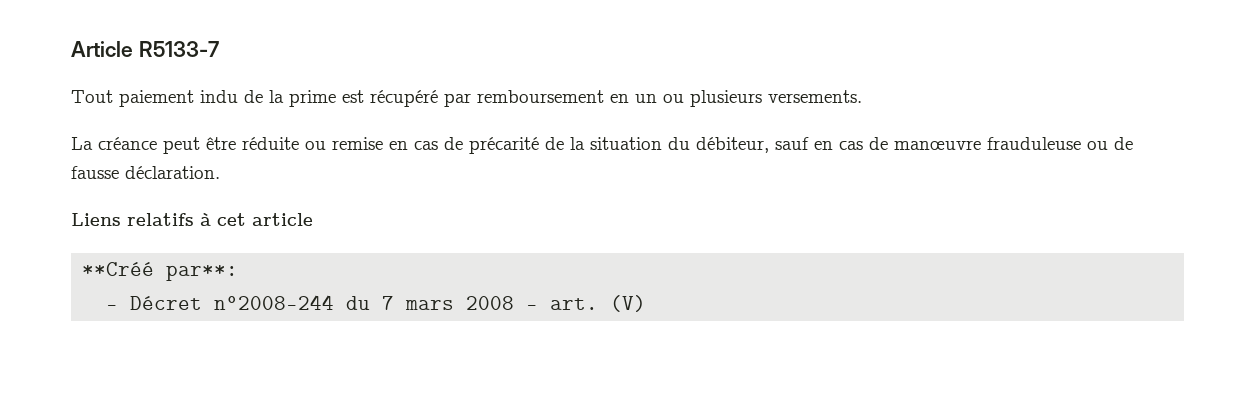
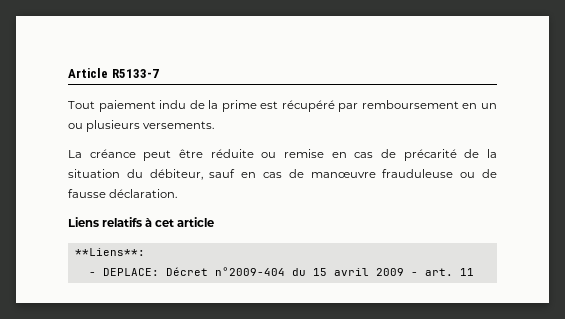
[82,262,239,281] [106,295,515,310] **Créé par**: // - Décret n°2008-244 du 7 mars 2008 -> [74,248,145,256] [88,267,404,276] **Liens**: // - DEPLACE: Décret n°2009-404 du 15 avril 2009
[610,295,647,312] (V) -> [459,268,474,276] 11

